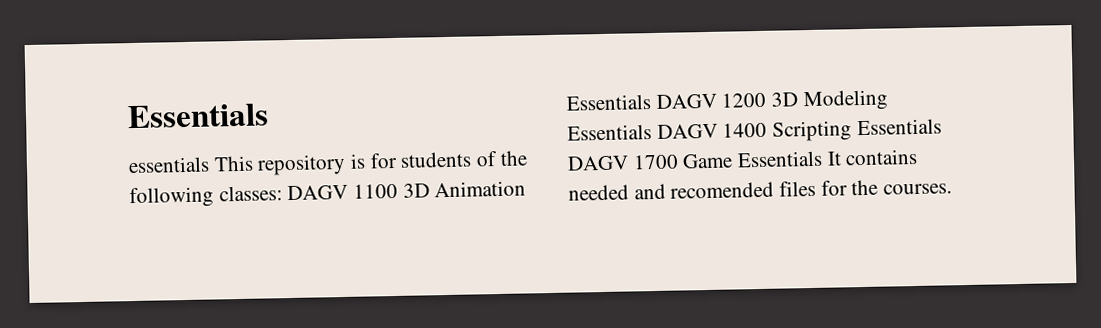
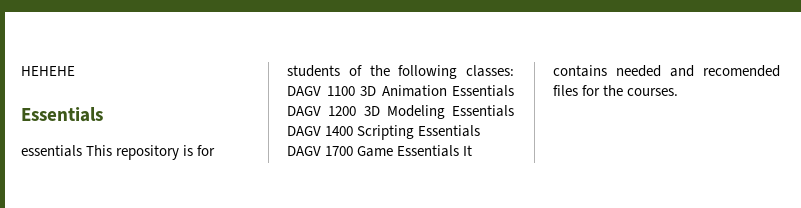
(127, 116) none -> [21,66,75,76] HEHEHE //

